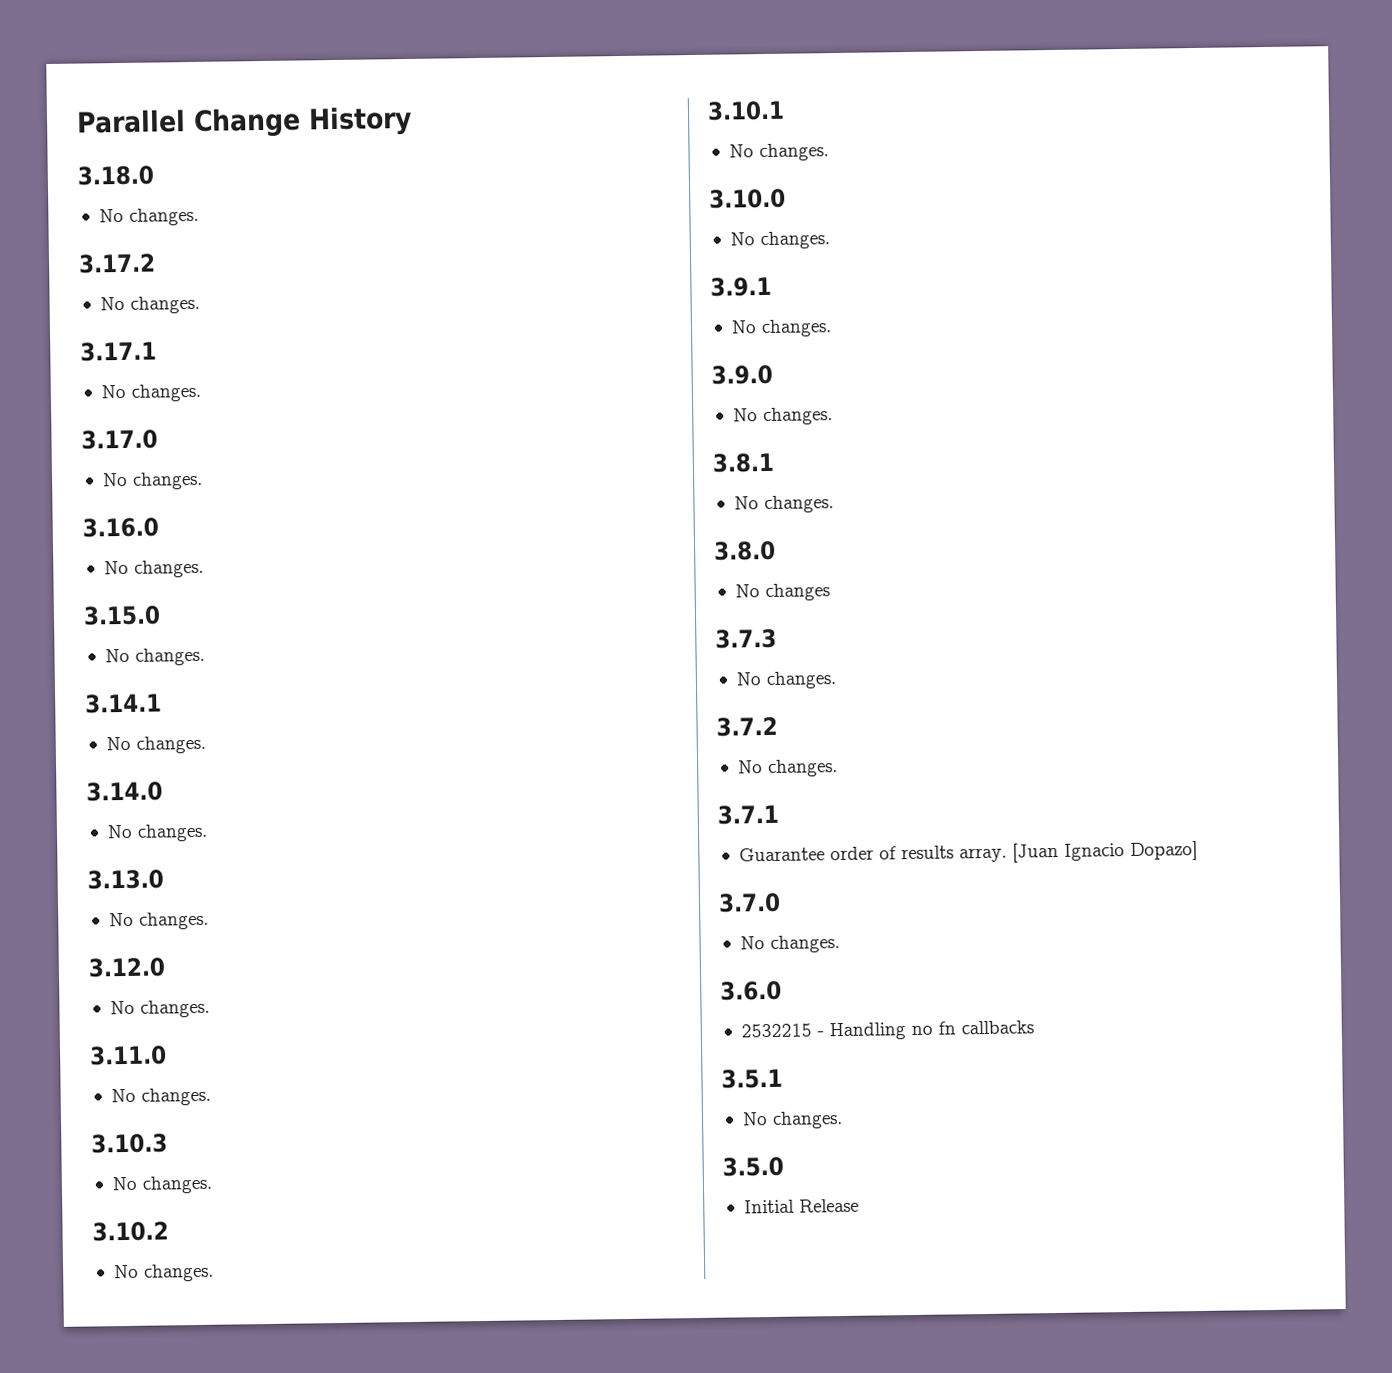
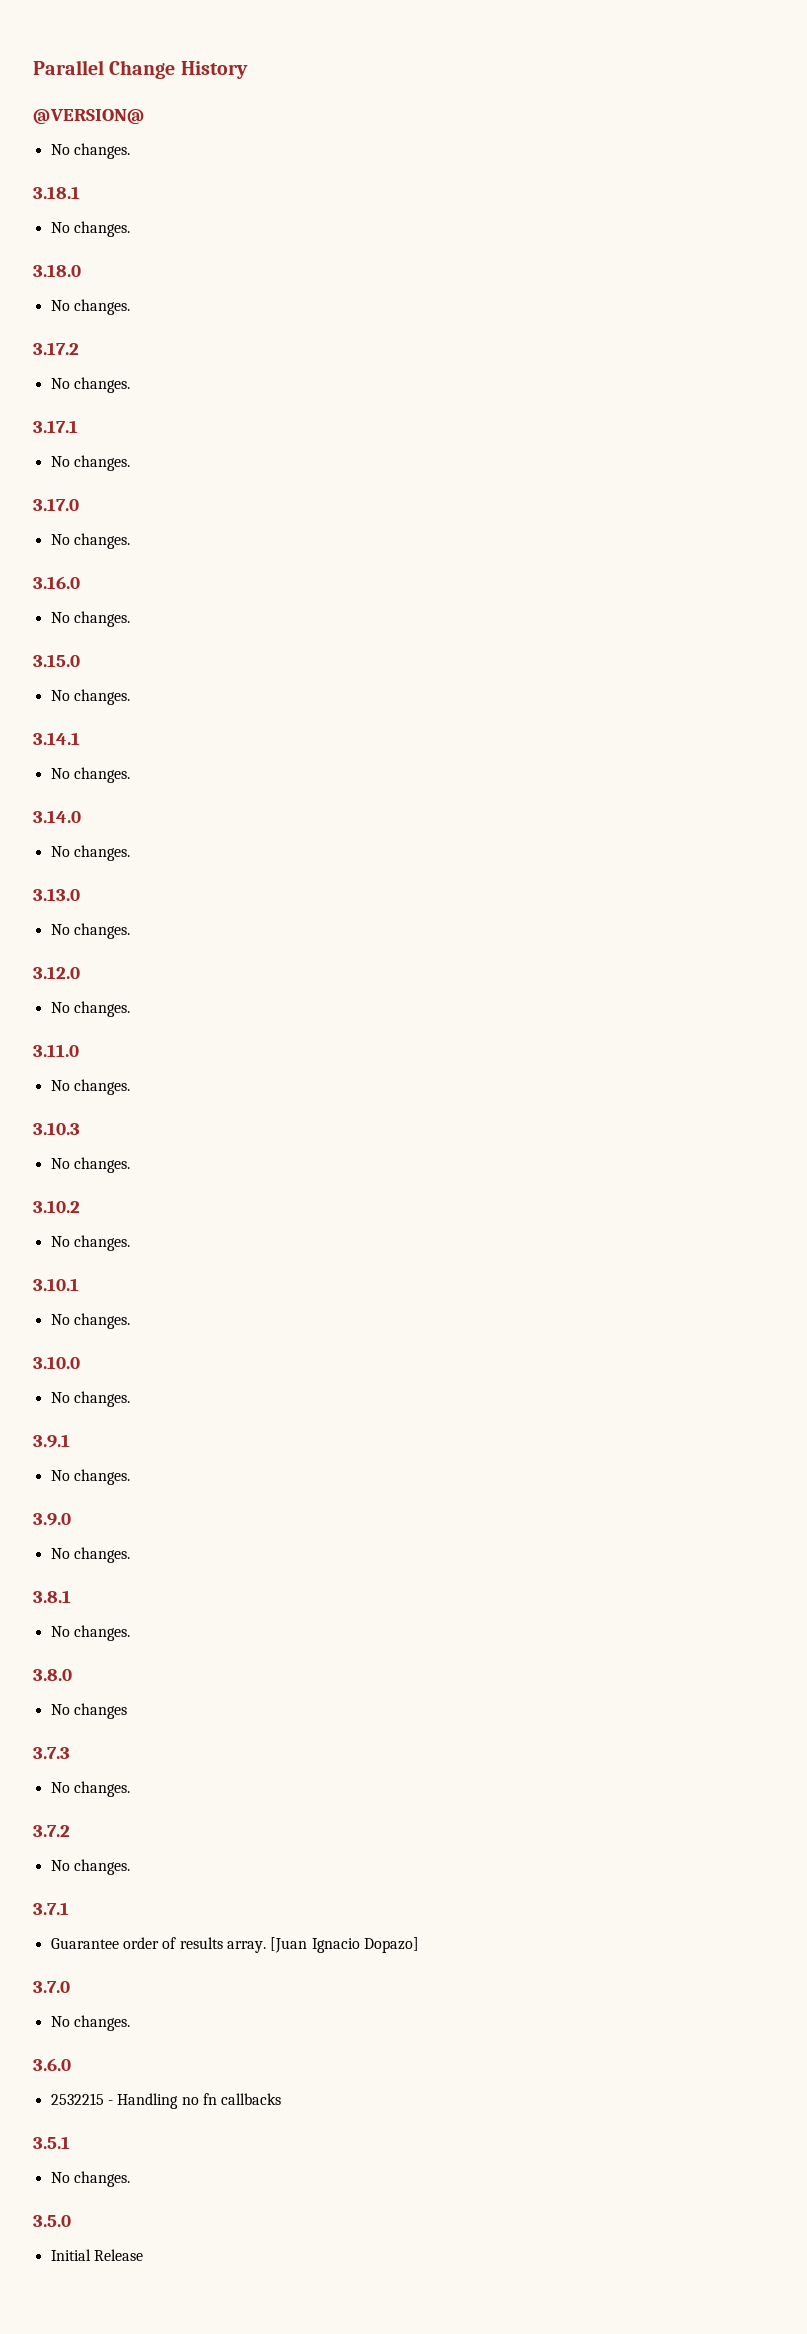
(412, 121) none -> [33,109,145,125] [50,143,130,159] [33,186,80,199] [50,221,130,237] // @VERSION@ // No changes. // 3.18.1 // No changes.

